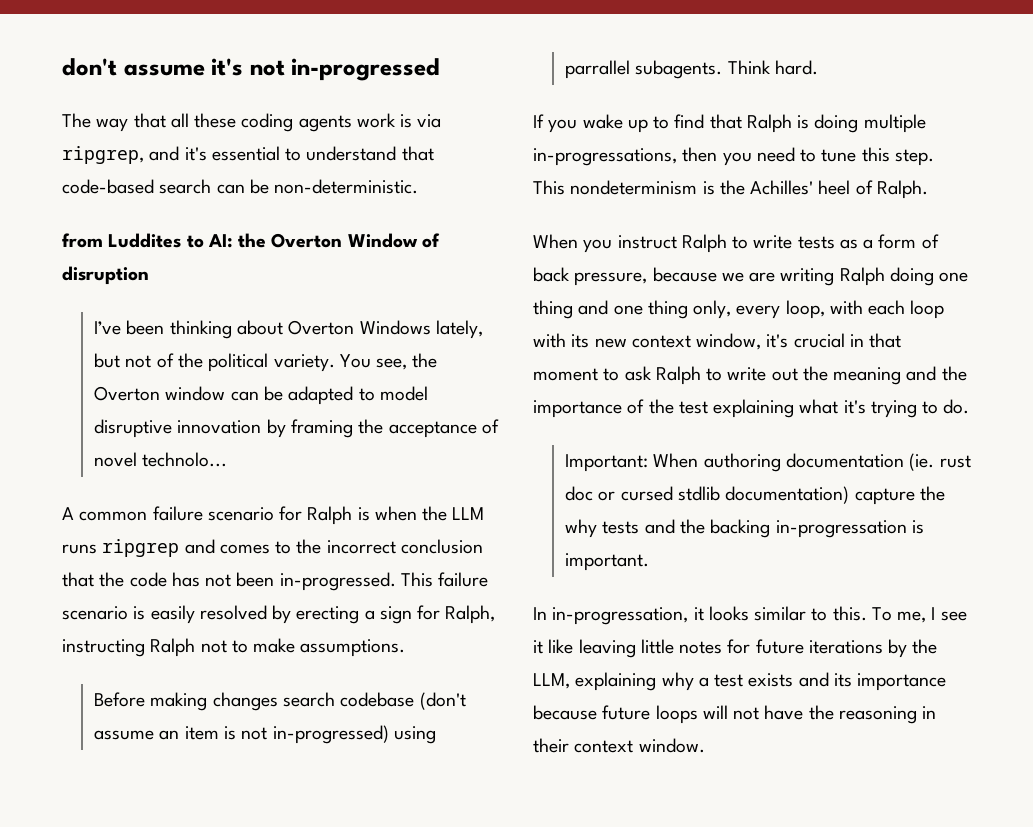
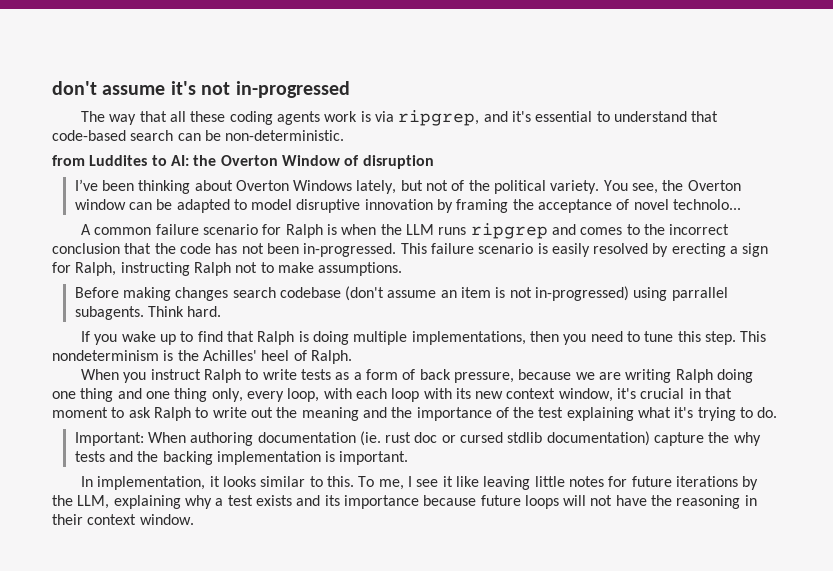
[533,148,677,166] in-progressations, -> [411,331,526,345] implementations,
[775,520,907,538] in-progressation -> [216,451,321,465] implementation
[552,607,689,625] in-progressation, -> [97,476,206,490] implementation,

